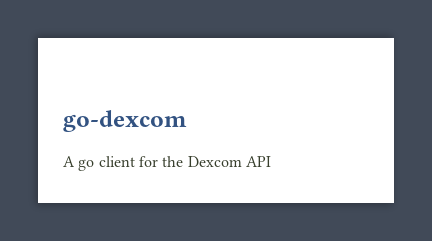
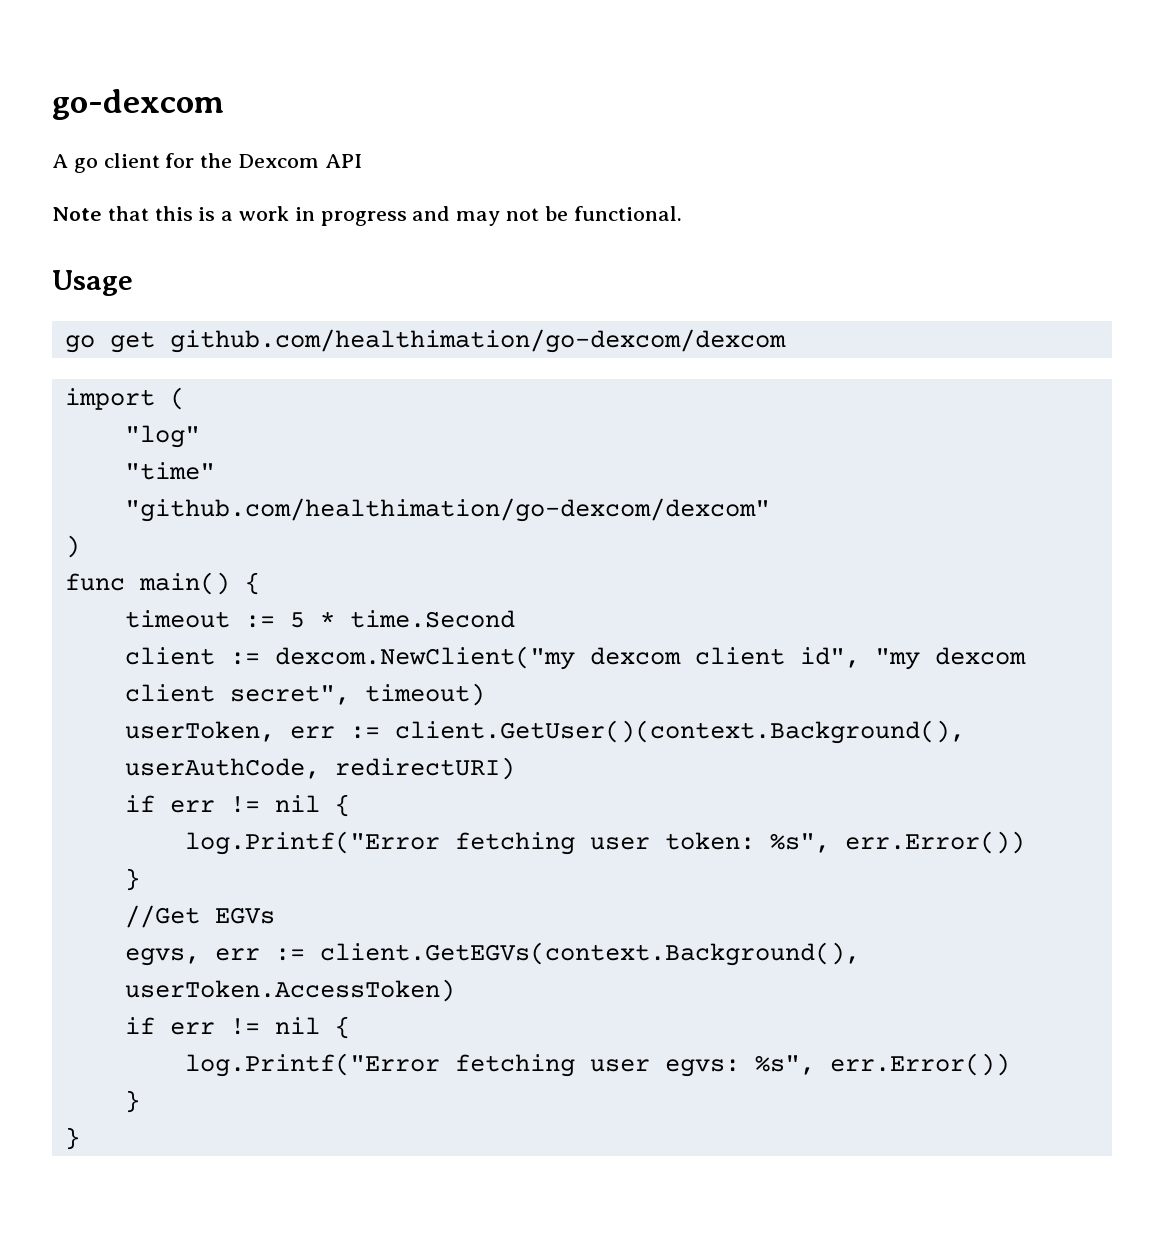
(271, 161) none -> [52,206,682,226] [52,270,133,296] [64,329,786,353] [64,387,185,410] [124,425,200,448] [124,462,215,480] [124,498,770,522] [64,535,80,558] [64,572,260,595] [124,610,515,628] [124,646,1026,670] [124,683,485,706] [124,720,965,744] [124,757,515,780] [124,794,350,817] [184,831,1025,855] [124,868,140,891] [124,905,275,928] [124,942,860,966] [124,979,455,1002] [124,1016,350,1039] [184,1053,1010,1077] [124,1090,140,1113] [64,1127,80,1150] // Note that this is a work in progress and may not be functional. // Usage // go get github.com/healthimation/go-dexcom/dexcom // import ( // "log" // "time" // "github.com/healthimation/go-dexcom/dexcom" // ) // func main() { // timeout := 5 * time.Second // client := dexcom.NewClient("my dexcom client id", "my dexcom client secret", timeout) // userToken, err := client.GetUser()(context.Background(), userAuthCode, redirectURI) // if err != nil { // log.Printf("Error fetching user token: %s", err.Error()) // } // //Get EGVs // egvs, err := client.GetEGVs(context.Background(), userToken.AccessToken) // if err != nil { // log.Printf("Error fetching user egvs: %s", err.Error()) // } // }

